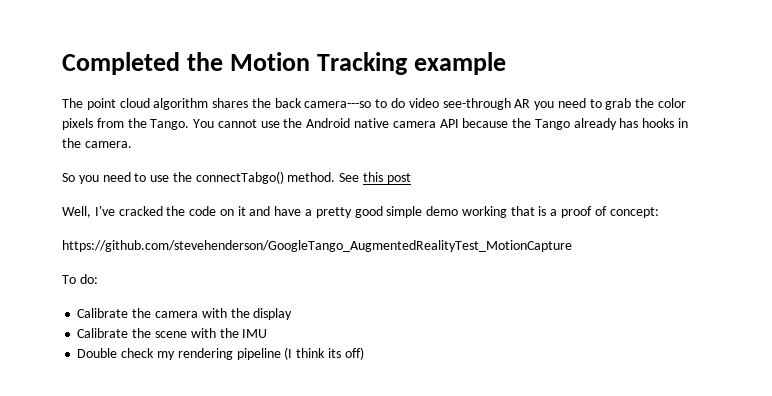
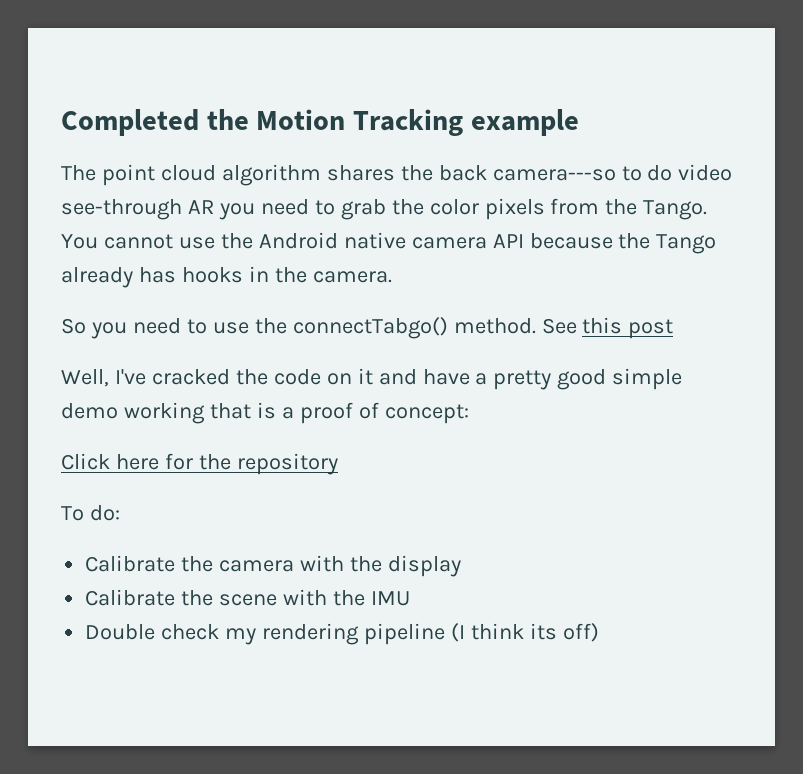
[62,240,572,252] https://github.com/stevehenderson/GoogleTango_AugmentedRealityTest_MotionCapture -> [61,453,338,475] Click here for the repository

